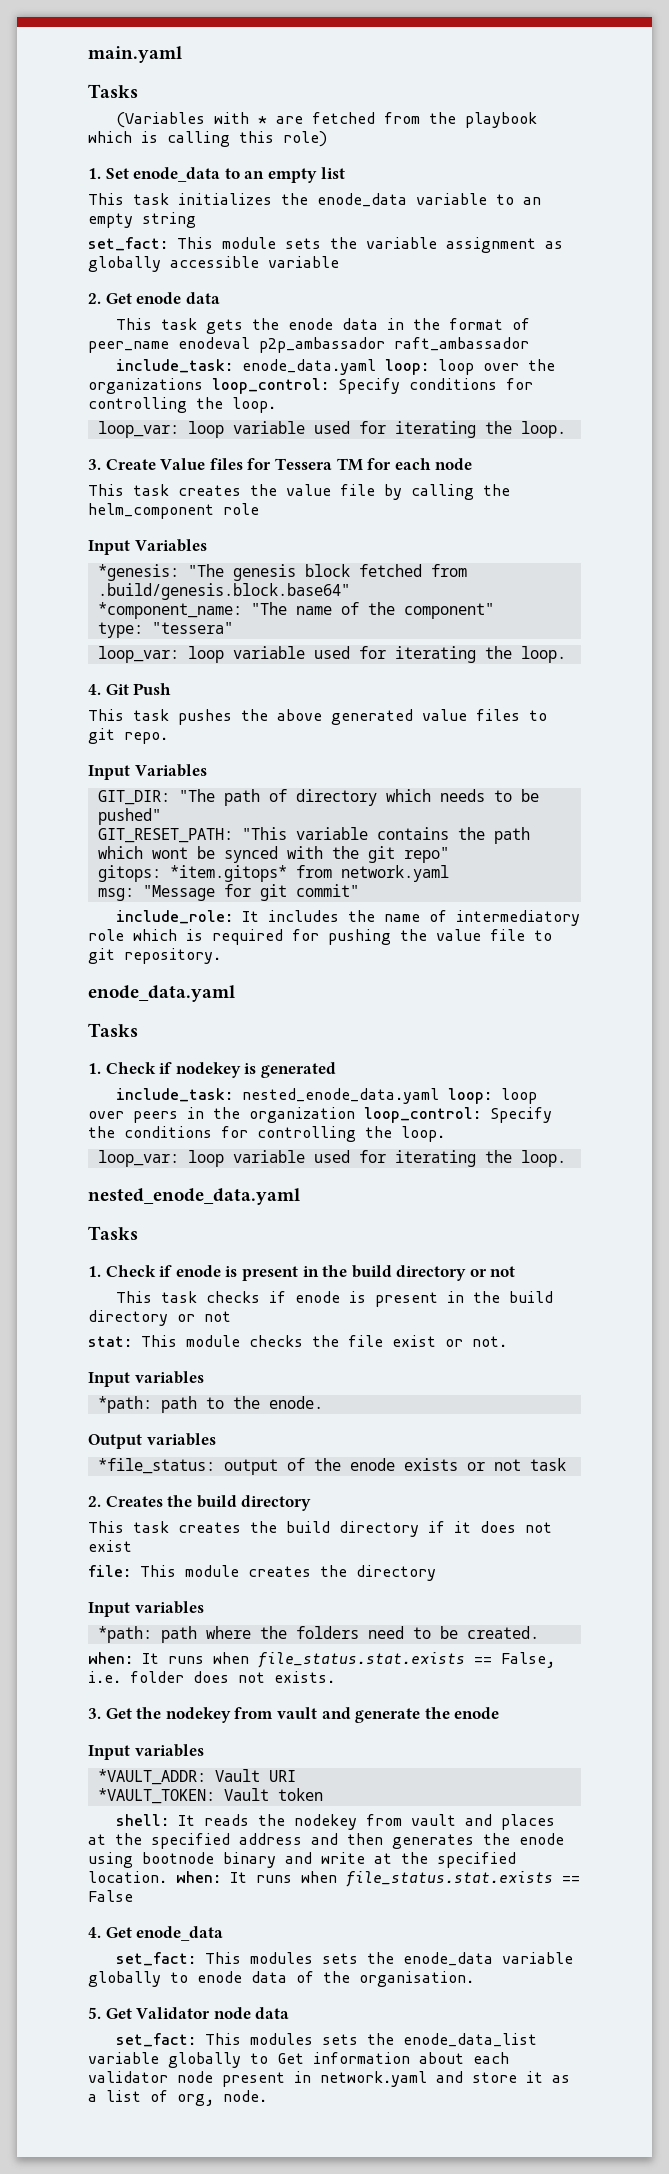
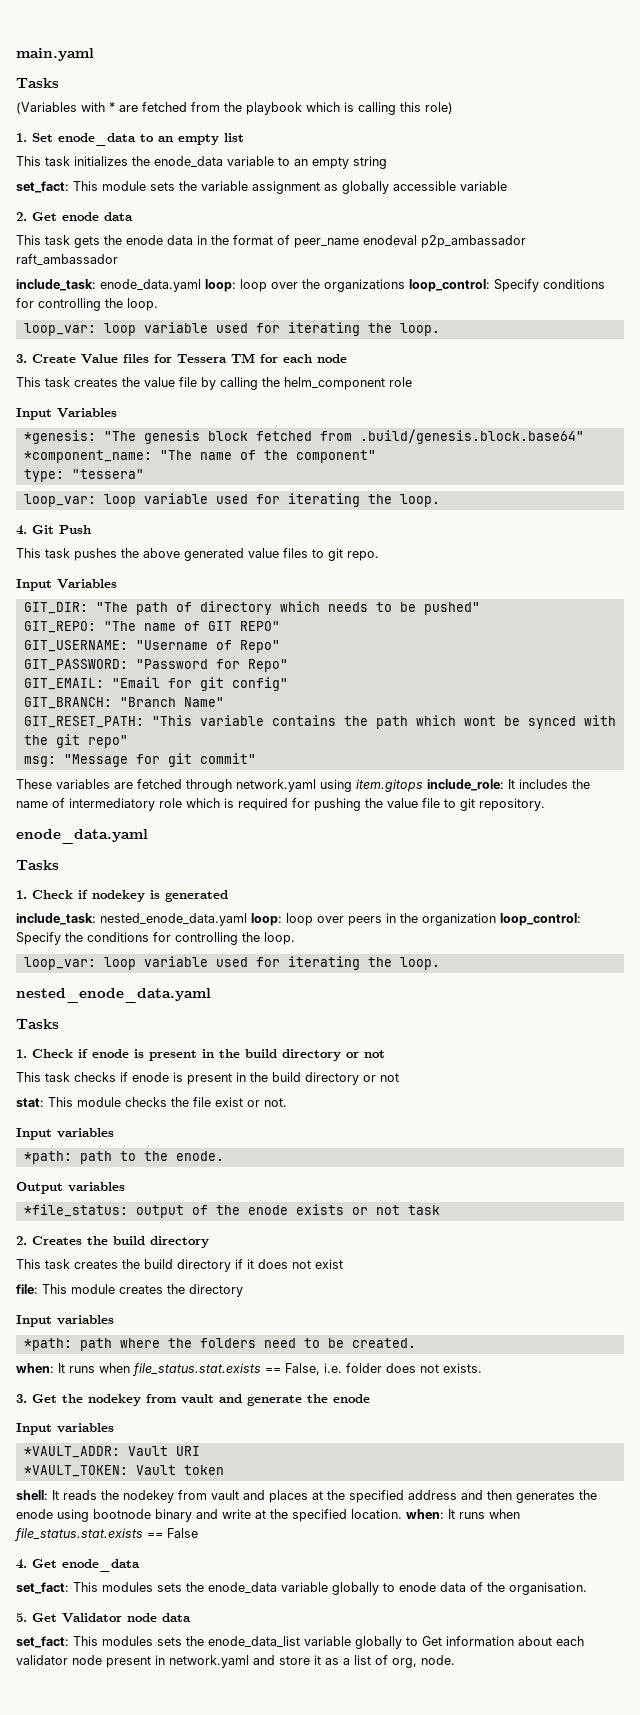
(161, 816) none -> [23,621,280,633] [23,640,280,653] [23,659,288,672] [23,677,288,691] [23,697,224,709] // GIT_REPO: "The name of GIT REPO" // GIT_USERNAME: "Username of Repo" // GIT_PASSWORD: "Password for Repo" // GIT_EMAIL: "Email for git config" // GIT_BRANCH: "Branch Name"
[97,865,449,882] // gitops: *item.gitops* from network.yaml -> (128, 741) none
(359, 890) none -> [16,779,423,792] These variables are fetched through network.yaml using item.gitops

